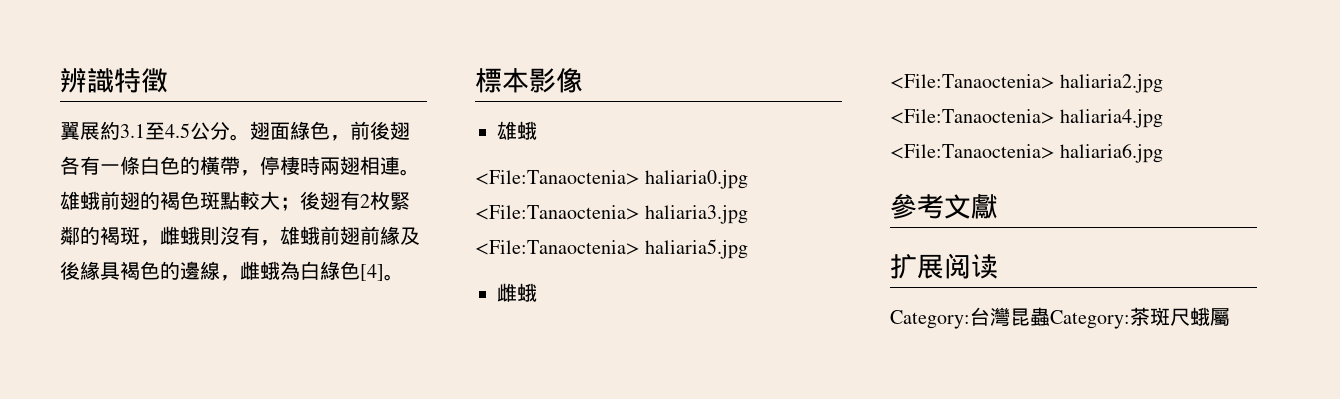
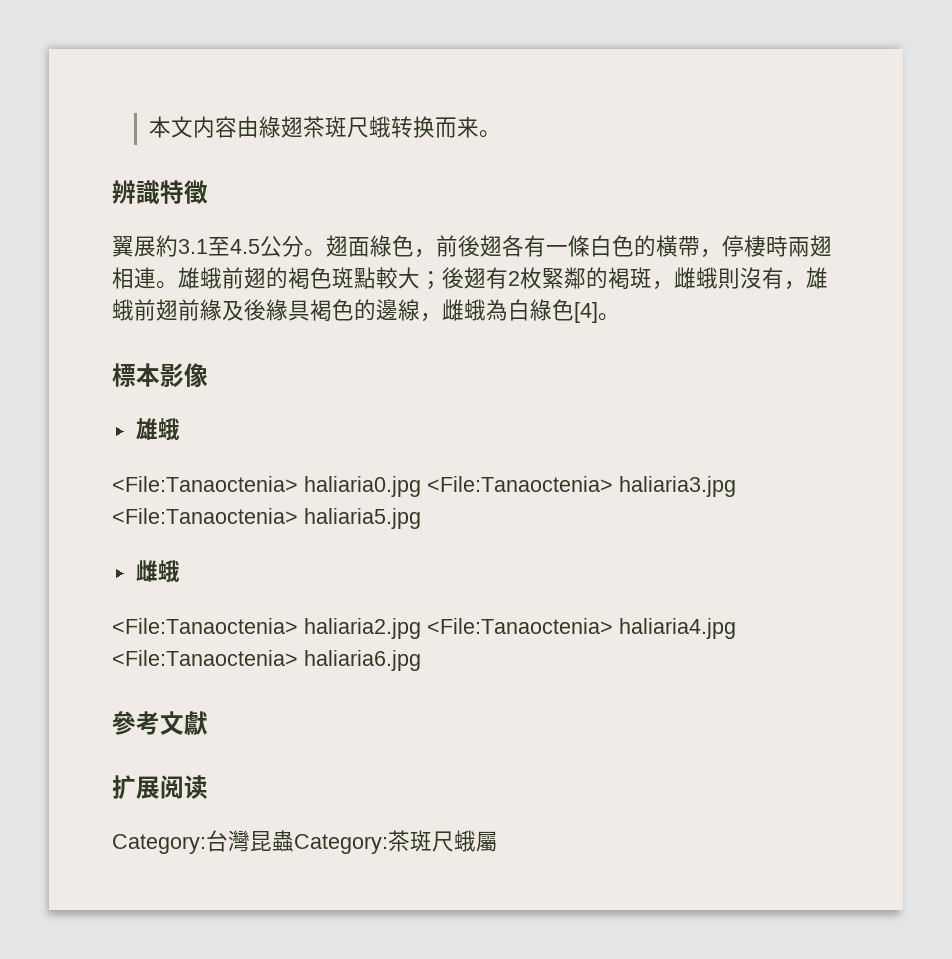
(60, 80) none -> [148,116,501,138] 本文内容由綠翅茶斑尺蛾转换而来。 //

